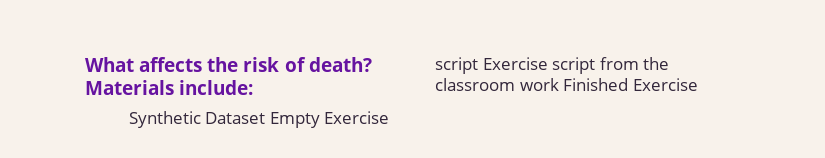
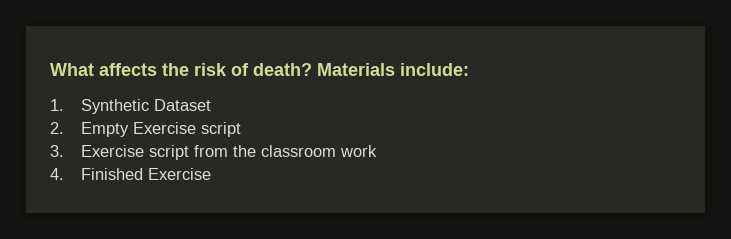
(254, 87) none -> [50,99,64,111] 1.
(266, 118) none -> [50,122,64,134] // 2.
(478, 65) none -> [50,145,64,157] // 3.
(559, 84) none -> [50,168,64,180] // 4.

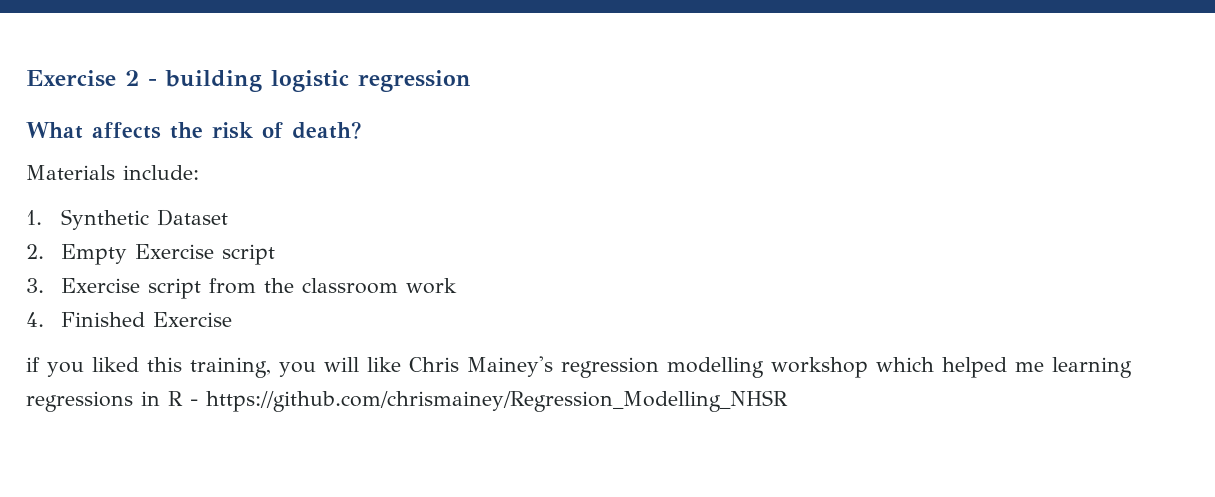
(50, 69) none -> [26,70,471,92] Exercise 2 - building logistic regression //
(312, 69) none -> (361, 130) //
(212, 174) none -> [26,356,1132,378] [26,390,788,412] // if you liked this training, you will like Chris Mainey's regression modelling workshop which helped me learning regressions in R - https://github.com/chrismainey/Regression_Modelling_NHSR

